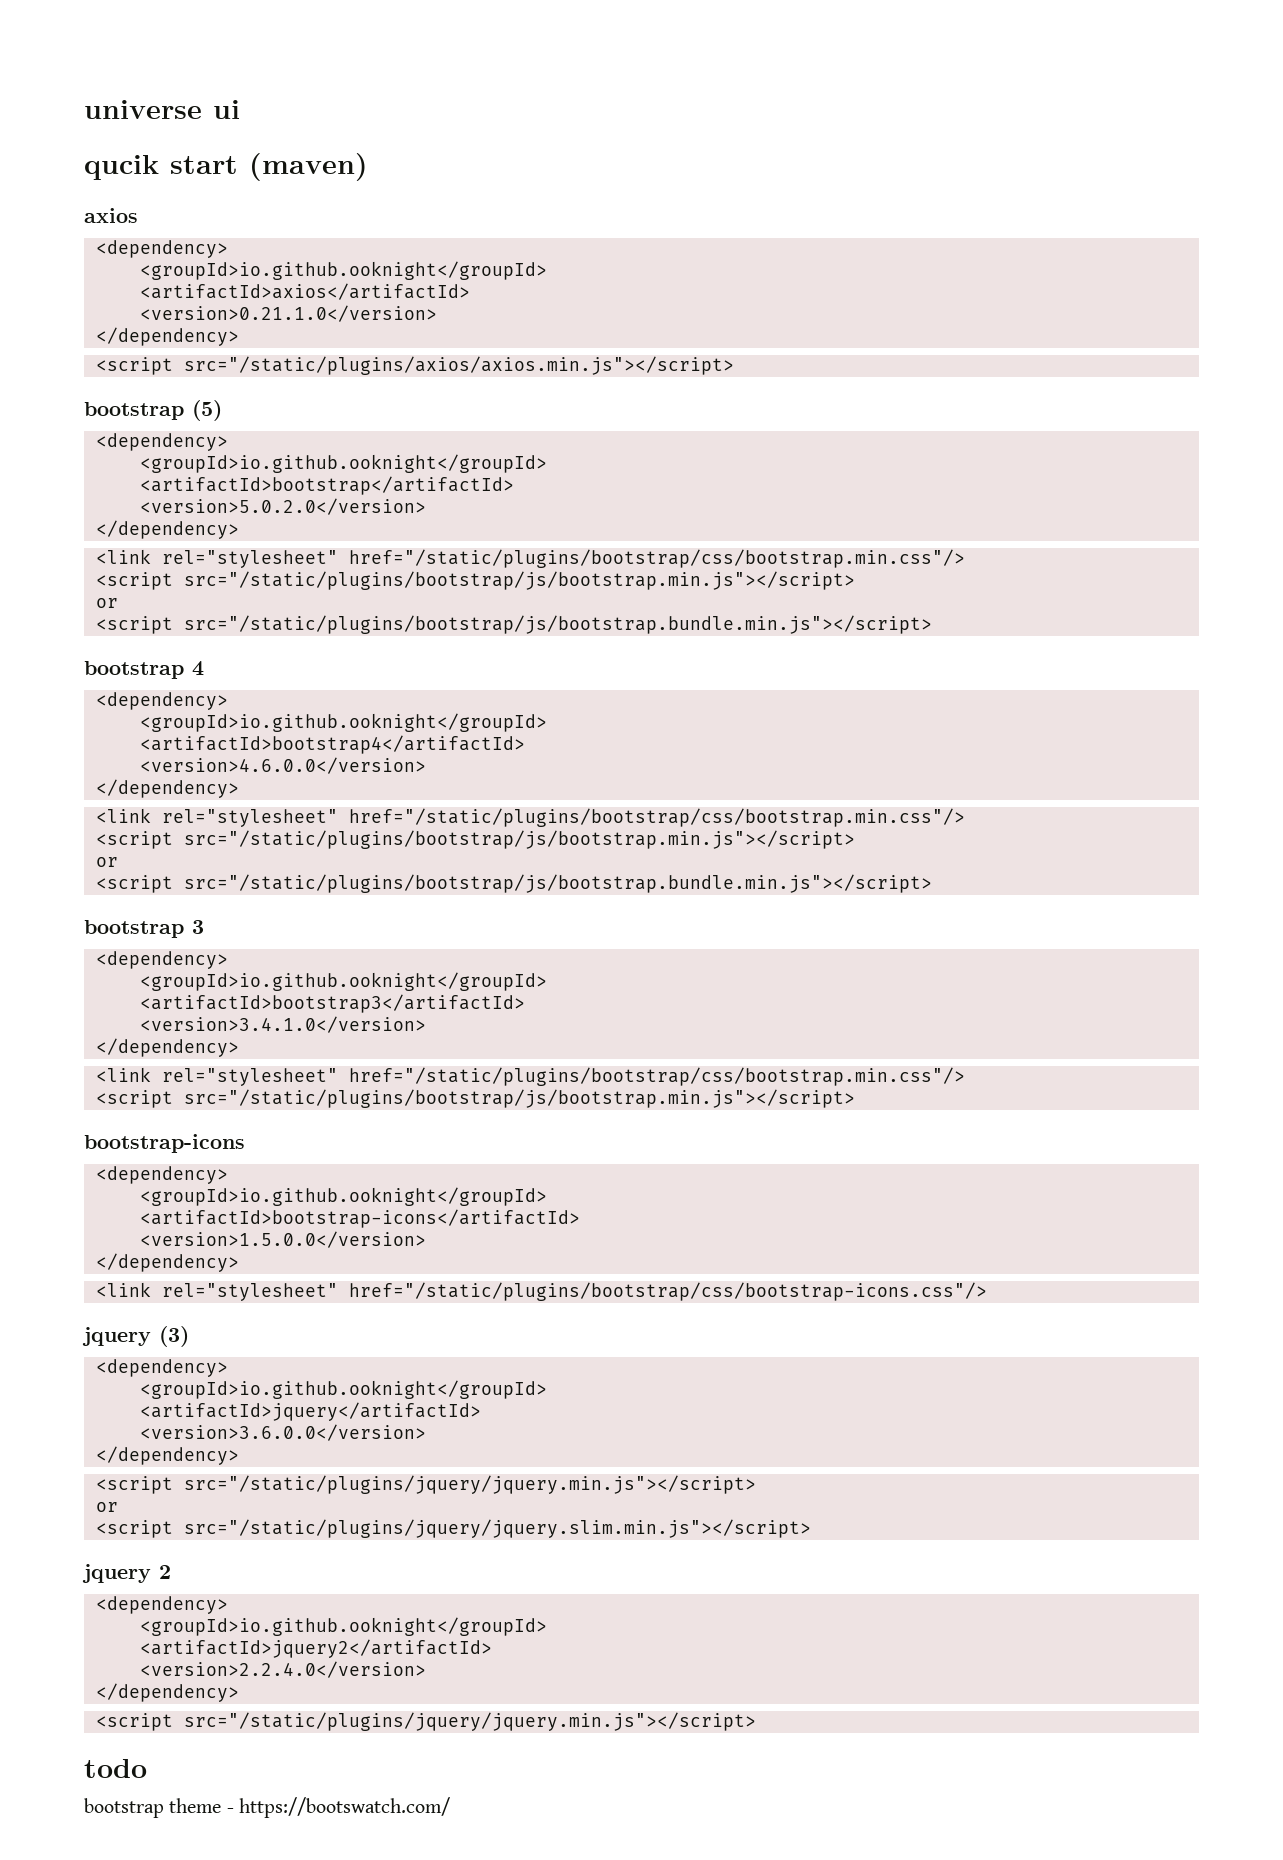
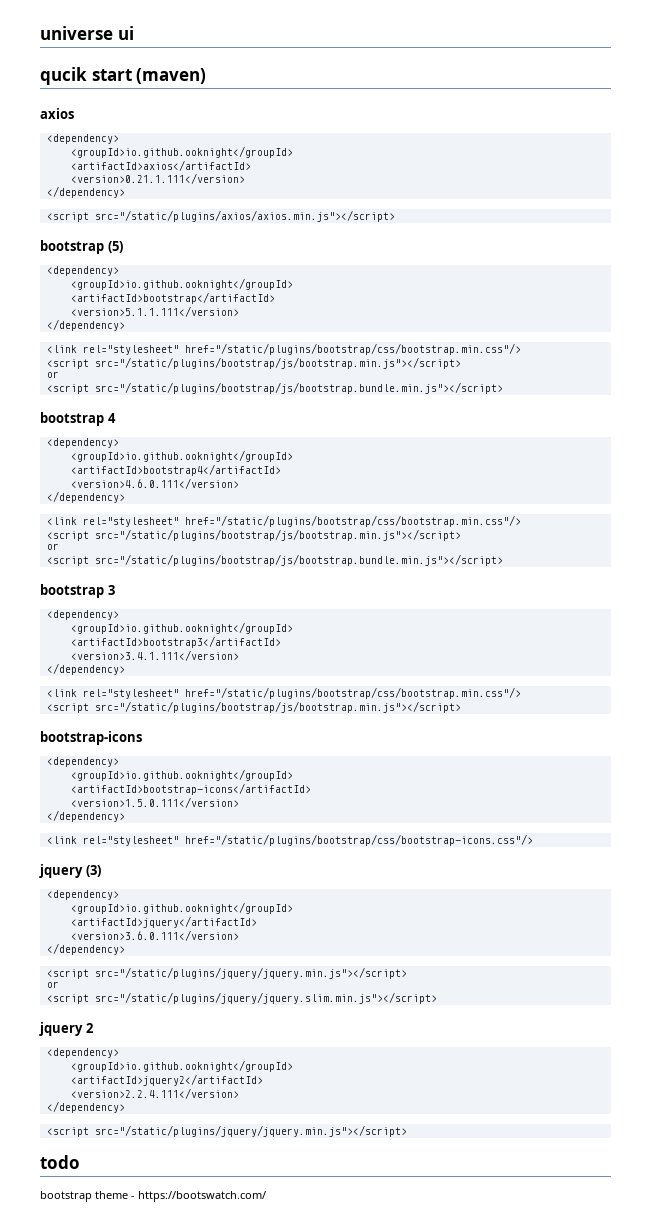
[139,305,437,322] <version>0.21.1.0</version> -> [70,173,245,184] <version>0.21.1.111</version>
[139,498,426,515] <version>5.0.2.0</version> -> [70,306,239,317] <version>5.1.1.111</version>
[139,757,426,774] <version>4.6.0.0</version> -> [70,478,239,489] <version>4.6.0.111</version>
[139,1016,426,1033] <version>3.4.1.0</version> -> [70,650,239,661] <version>3.4.1.111</version>
[139,1231,426,1248] <version>1.5.0.0</version> -> [70,797,239,808] <version>1.5.0.111</version>
[139,1424,426,1441] <version>3.6.0.0</version> -> [70,930,239,941] <version>3.6.0.111</version>
[139,1661,426,1678] <version>2.2.4.0</version> -> [70,1088,239,1099] <version>2.2.4.111</version>

